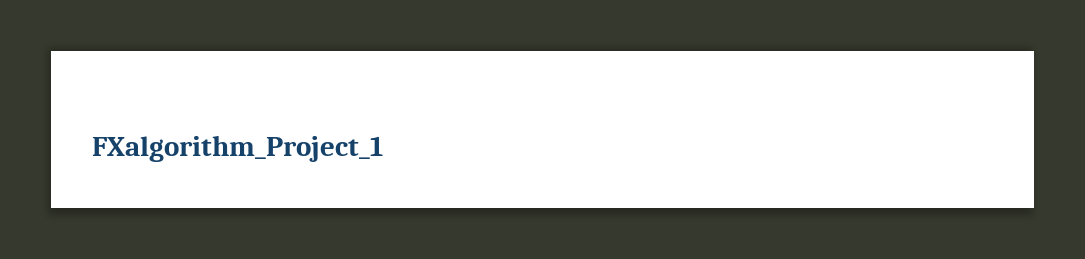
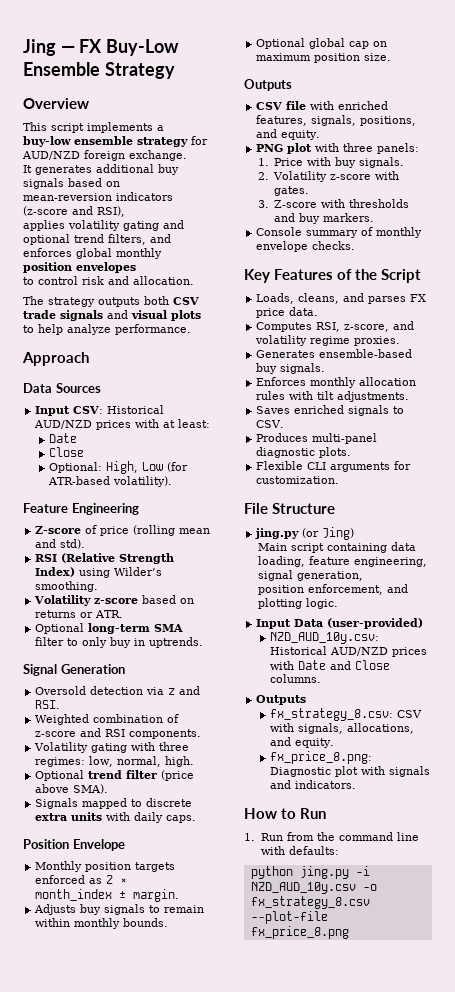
[92,135,383,162] FXalgorithm_Project_1 -> [23,39,180,56] [23,62,175,79] [23,98,89,109] [23,122,164,133] [23,136,208,147] [22,150,187,161] [23,164,179,175] [23,178,120,189] [23,192,173,201] [23,206,125,217] [23,220,184,231] [23,234,171,245] [23,248,162,259] [23,262,136,273] [23,276,194,285] [23,296,199,307] [23,310,201,321] [23,324,191,335] [22,352,89,366] [23,383,101,393] [35,405,165,416] [34,419,211,430] [49,433,78,443] [49,447,85,457] [49,461,189,474] [48,476,173,487] [23,503,139,515] [35,525,211,536] [35,539,86,549] [35,553,175,564] [35,567,163,578] [35,581,99,592] [34,595,195,606] [35,610,124,618] [35,623,184,634] [35,637,204,648] [23,664,125,676] [35,686,201,695] [35,700,61,709] [35,714,180,725] [35,728,202,739] [34,742,190,753] [35,756,195,767] [35,770,195,781] [35,784,109,794] [35,798,193,809] [35,812,197,823] [23,839,125,851] [35,861,176,872] [35,875,128,884] [35,889,180,902] [34,904,205,915] [35,918,169,929] [256,38,388,49] [256,53,392,63] [244,79,292,91] [256,101,389,110] [256,115,417,126] [256,129,321,140] [256,143,420,154] [257,157,405,168] [257,171,400,182] [274,186,310,196] [257,199,410,208] [274,213,375,224] [256,227,423,238] [256,241,356,252] [244,269,422,283] [256,293,427,304] [256,307,319,318] [256,321,415,332] [255,335,401,346] [256,349,413,358] [256,363,326,374] [256,377,417,388] [256,391,410,402] [256,405,405,416] [256,420,285,428] [256,433,378,444] [256,447,352,458] [256,461,412,472] [256,476,340,484] [244,503,336,514] [255,527,355,540] [257,542,416,553] [257,556,427,567] [257,570,363,581] [257,584,408,595] [257,598,338,609] [256,618,424,629] [270,632,380,644] [270,646,428,657] [270,660,391,670] [270,674,322,683] [256,695,307,705] [270,708,423,721] [270,723,415,734] [270,737,335,748] [270,751,373,764] [270,766,431,777] [270,780,357,789] [244,808,327,819] [244,832,419,841] [260,846,339,855] [250,866,370,879] [250,882,377,894] [250,896,370,909] [250,911,328,924] [250,926,349,939] Jing — FX Buy-Low Ensemble Strategy // Overview // This script implements a buy-low ensemble strategy for AUD/NZD foreign exchange. // It generates additional buy signals based on mean-reversion indicators (z-score and RSI), // applies volatility gating and optional trend filters, and enforces global monthly position envelopes // to control risk and allocation. // The strategy outputs both CSV trade signals and visual plots to help analyze performance. // Approach // Data Sources // Input CSV: Historical AUD/NZD prices with at least: // Date // Close // Optional: High, Low (for ATR-based volatility). // Feature Engineering // Z-score of price (rolling mean and std). // RSI (Relative Strength Index) using Wilder’s smoothing. // Volatility z-score based on returns or ATR. // Optional long-term SMA filter to only buy in uptrends. // Signal Generation // Oversold detection via z and RSI. // Weighted combination of z-score and RSI components. // Volatility gating with three regimes: low, normal, high. // Optional trend filter (price above SMA). // Signals mapped to discrete extra units with daily caps. // Position Envelope // Monthly position targets enforced as 2 × month_index ± margin. // Adjusts buy signals to remain within monthly bounds. // Optional global cap on maximum position size. // Outputs // CSV file with enriched features, signals, positions, and equity. // PNG plot with three panels: // 1. Price with buy signals. // 2. Volatility z-score with gates. // 3. Z-score with thresholds and buy markers. // Console summary of monthly envelope checks. // Key Features of the Script // Loads, cleans, and parses FX price data. // Computes RSI, z-score, and volatility regime proxies. // Generates ensemble-based buy signals. // Enforces monthly allocation rules with tilt adjustments. // Saves enriched signals to CSV. // Produces multi-panel diagnostic plots. // Flexible CLI arguments for customization. // File Structure // jing.py (or Jing) // Main script containing data loading, feature engineering, signal generation, // position enforcement, and plotting logic. // Input Data (user-provided) // NZD_AUD_10y.csv: Historical AUD/NZD prices with Date and Close columns. // Outputs // fx_strategy_8.csv: CSV with signals, allocations, and equity. // fx_price_8.png: Diagnostic plot with signals and indicators. // How to Run // 1. Run from the command line with defaults: // python jing.py -i NZD_AUD_10y.csv -o fx_strategy_8.csv --plot-file fx_price_8.png

